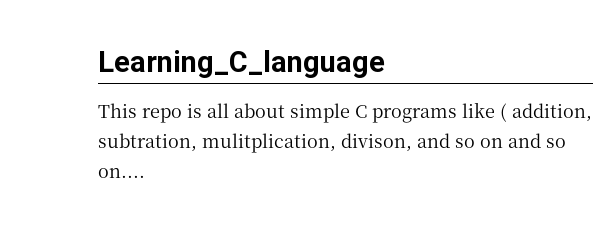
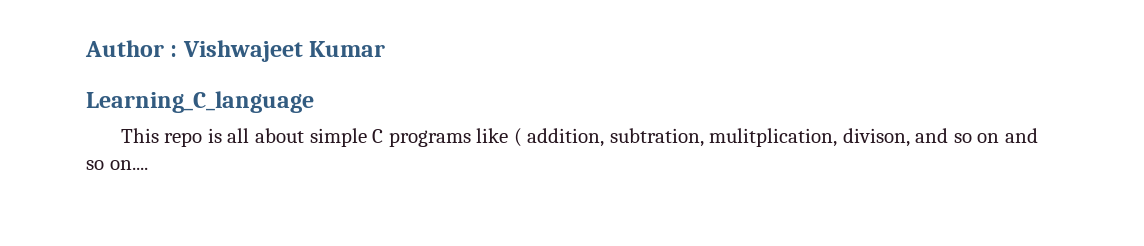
(98, 64) none -> [85,40,386,62] Author : Vishwajeet Kumar //

